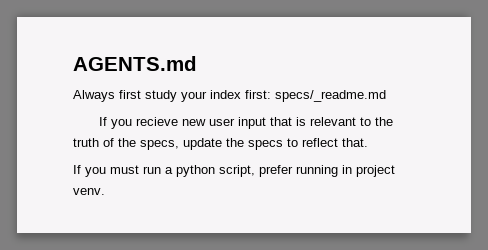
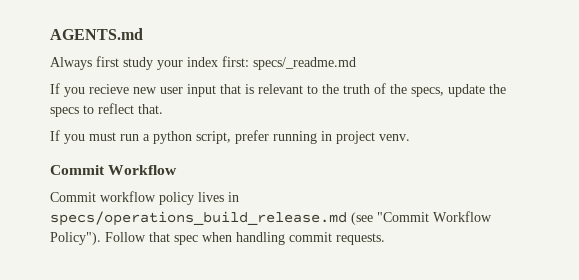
(105, 191) none -> [50,165,178,175] [50,191,239,205] [50,211,492,226] [50,232,385,245] // Commit Workflow // Commit workflow policy lives in specs/operations_build_release.md (see "Commit Workflow Policy"). Follow that spec when handling commit requests.

